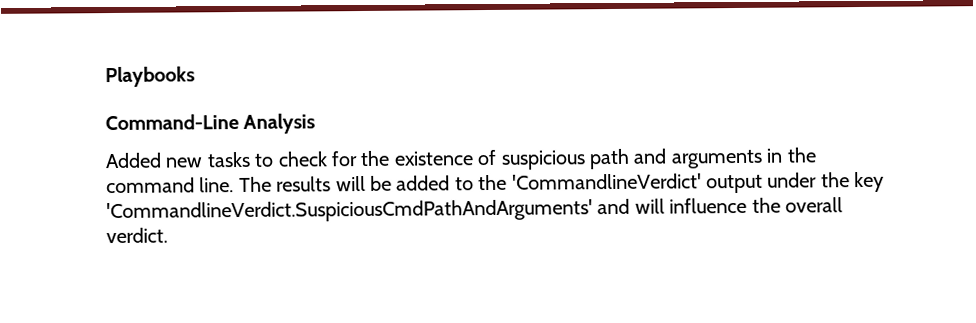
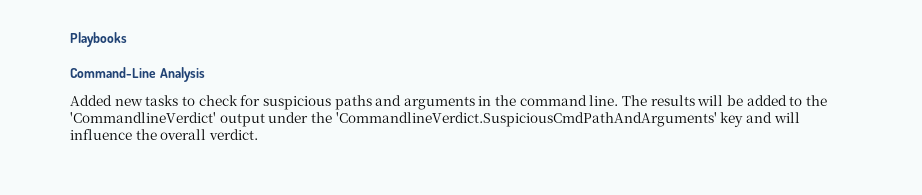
[360,148,630,170] the existence of suspicious path -> [262,95,372,110] suspicious paths
[854,171,885,193] [106,199,593,224] key 'CommandlineVerdict.SuspiciousCmdPathAndArguments' -> [335,112,744,127] 'CommandlineVerdict.SuspiciousCmdPathAndArguments' key

